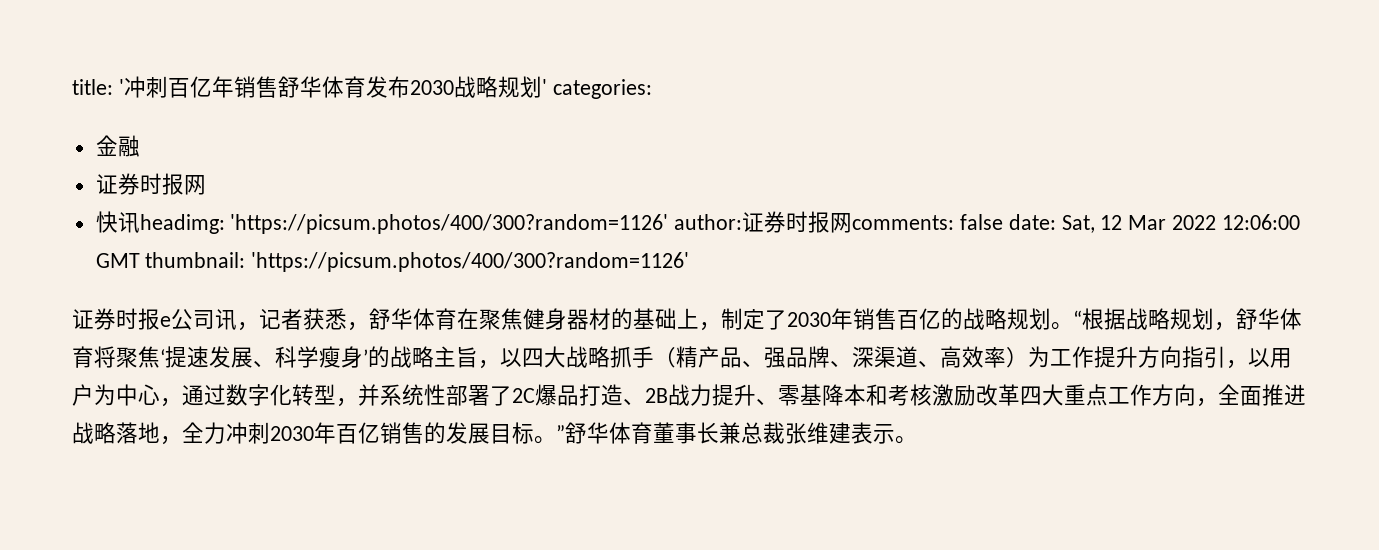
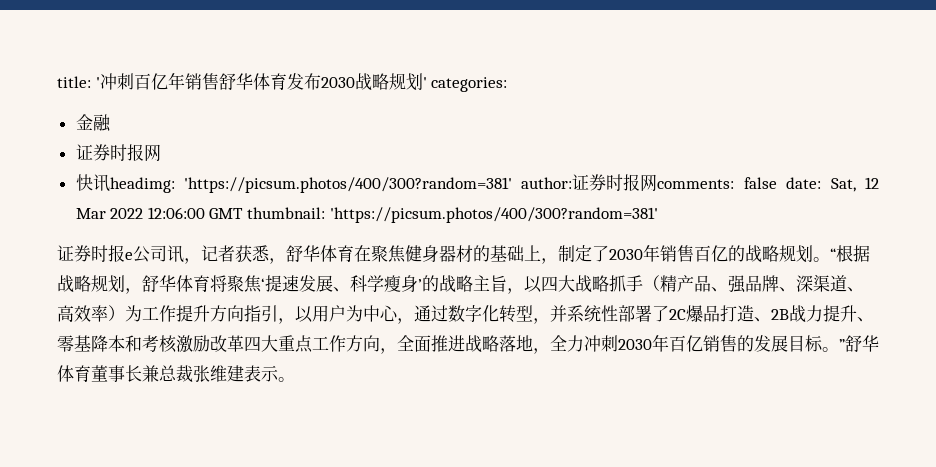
[230,214,669,234] 'https://picsum.photos/400/300?random=1126' -> [184,177,513,193] 'https://picsum.photos/400/300?random=381'
[251,252,690,272] 'https://picsum.photos/400/300?random=1126' -> [329,207,658,223] 'https://picsum.photos/400/300?random=381'

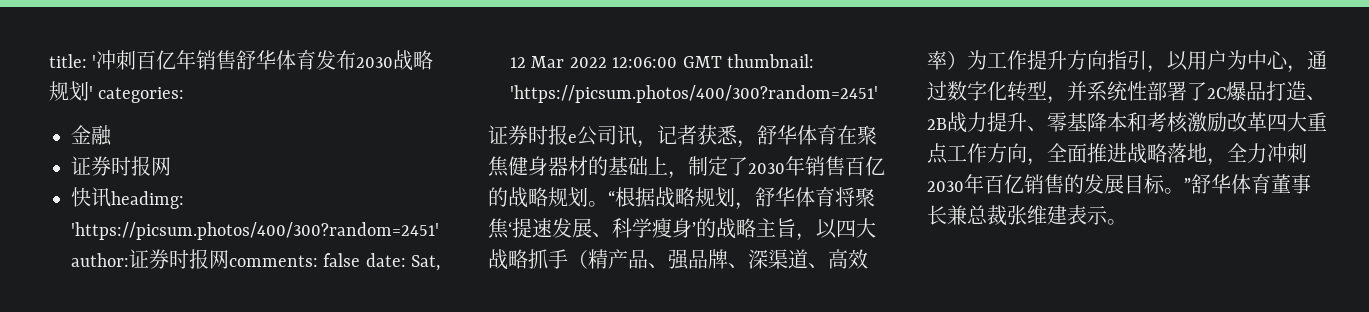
[184,177,513,193] 'https://picsum.photos/400/300?random=381' -> [71,222,439,240] 'https://picsum.photos/400/300?random=2451'
[329,207,658,223] 'https://picsum.photos/400/300?random=381' -> [510,85,878,103] 'https://picsum.photos/400/300?random=2451'

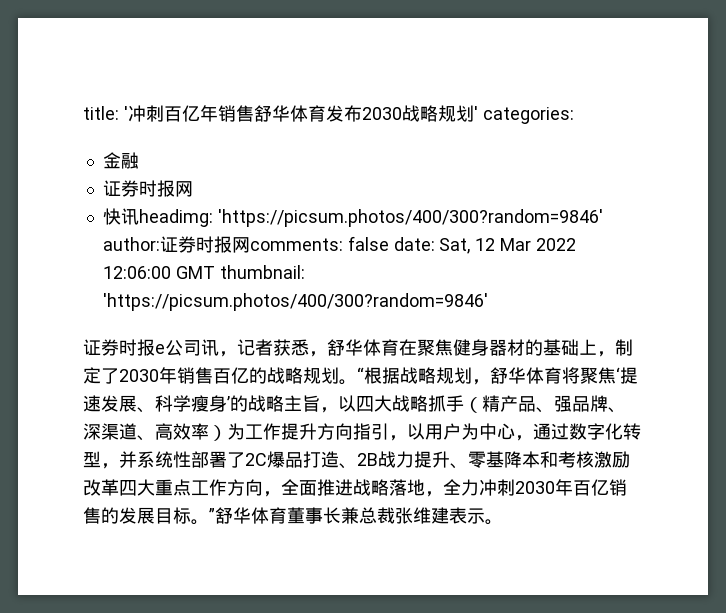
[71,222,439,240] 'https://picsum.photos/400/300?random=2451' -> [217,209,603,227] 'https://picsum.photos/400/300?random=9846'
[510,85,878,103] 'https://picsum.photos/400/300?random=2451' -> [102,293,488,311] 'https://picsum.photos/400/300?random=9846'

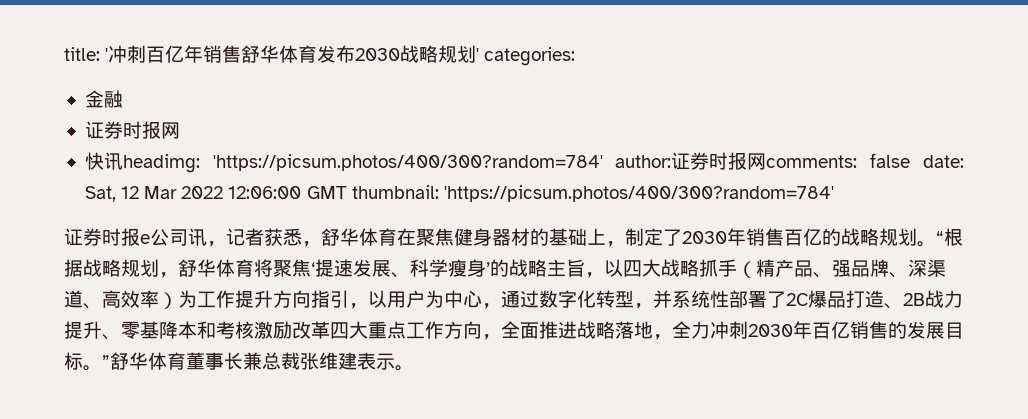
[217,209,603,227] 'https://picsum.photos/400/300?random=9846' -> [212,154,603,171] 'https://picsum.photos/400/300?random=784'
[102,293,488,311] 'https://picsum.photos/400/300?random=9846' -> [443,185,834,202] 'https://picsum.photos/400/300?random=784'

